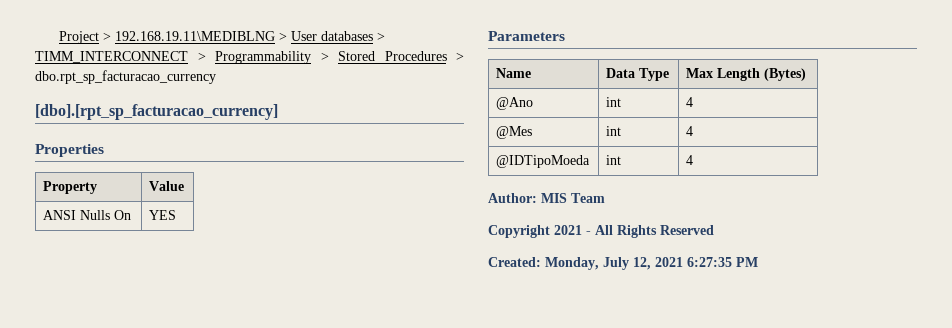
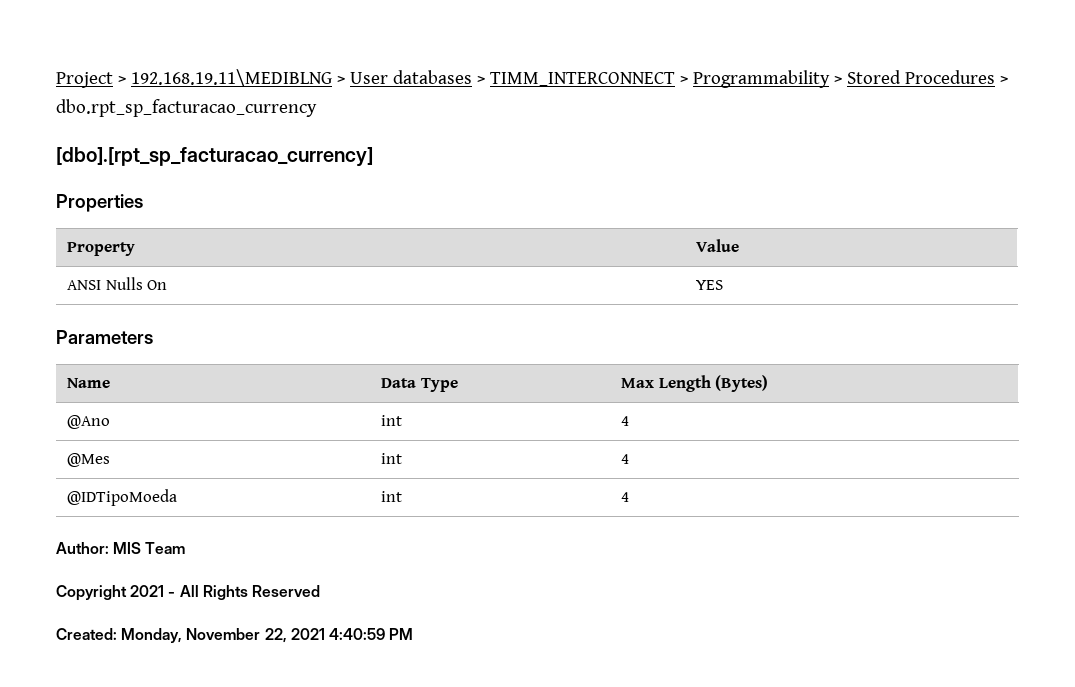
[603,257,732,270] July 12, 2021 6:27:35 -> [186,628,385,643] November 22, 2021 4:40:59

